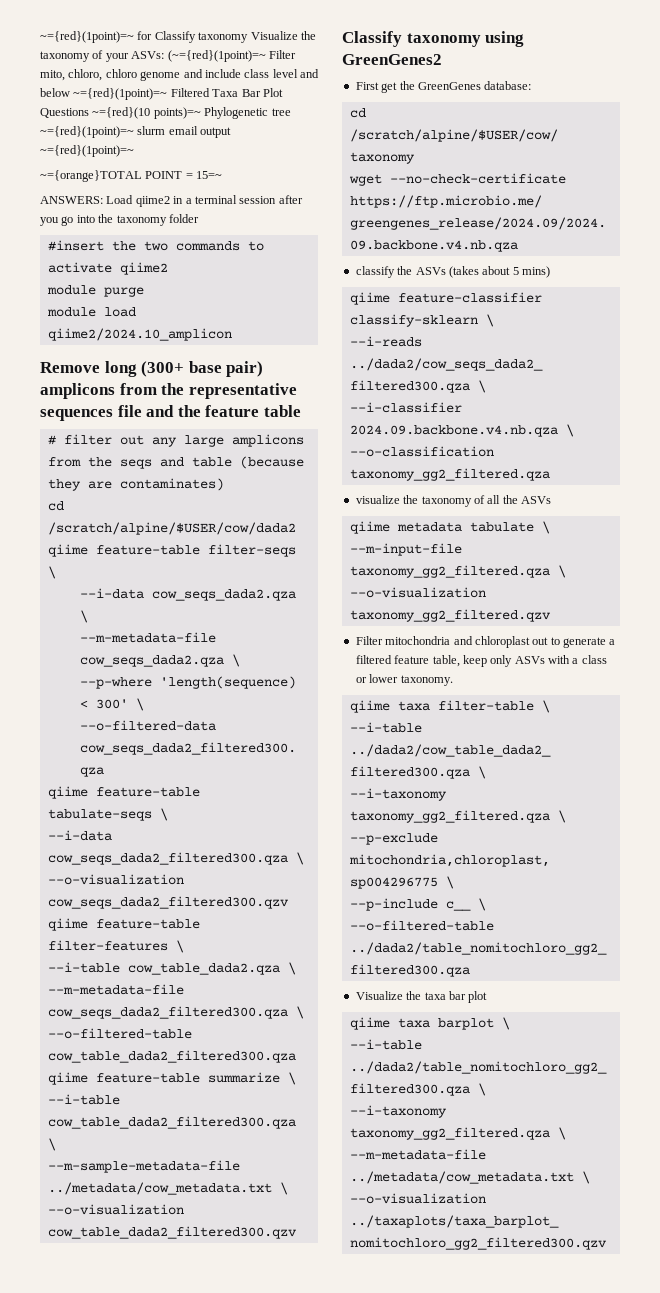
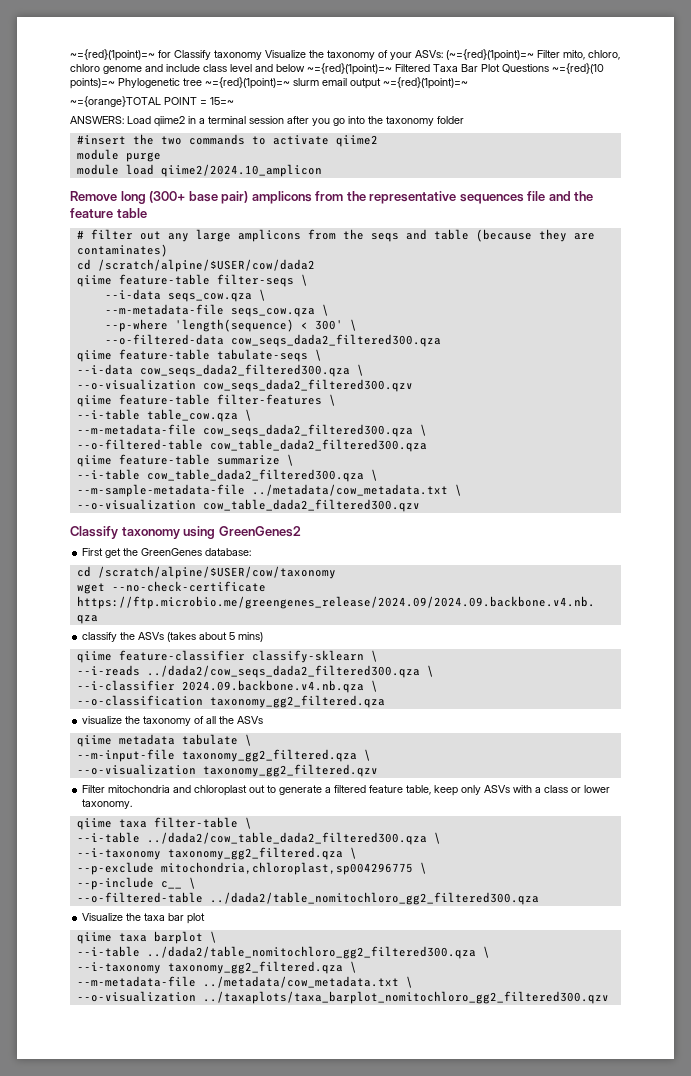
[151,589,296,601] [79,610,88,623] [79,632,216,643] [79,655,224,667] cow_seqs_dada2.qza \ // --m-metadata-file cow_seqs_dada2.qza -> [167,289,266,302] [104,304,315,317] seqs_cow.qza \ // --m-metadata-file seqs_cow.qza
[127,963,280,975] cow_table_dada2.qza -> [146,409,238,422] table_cow.qza

